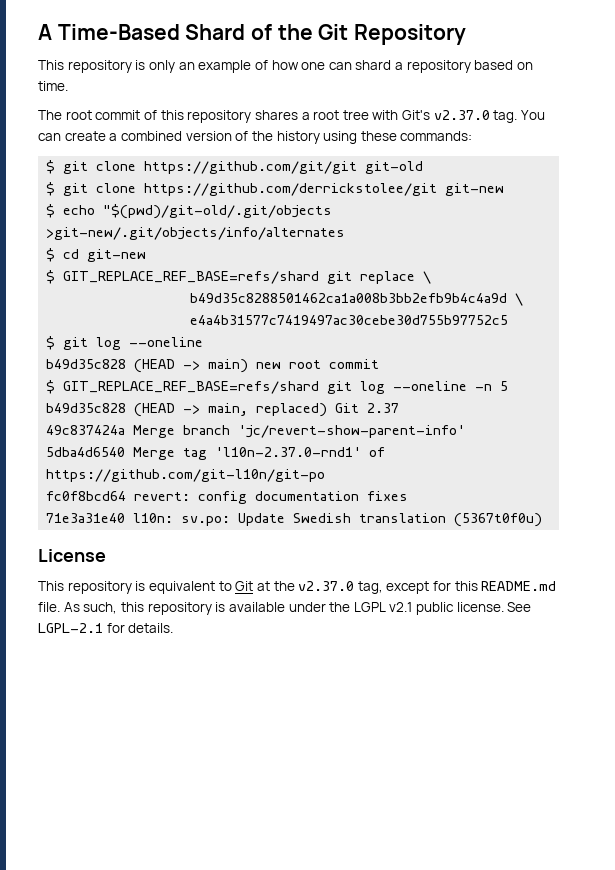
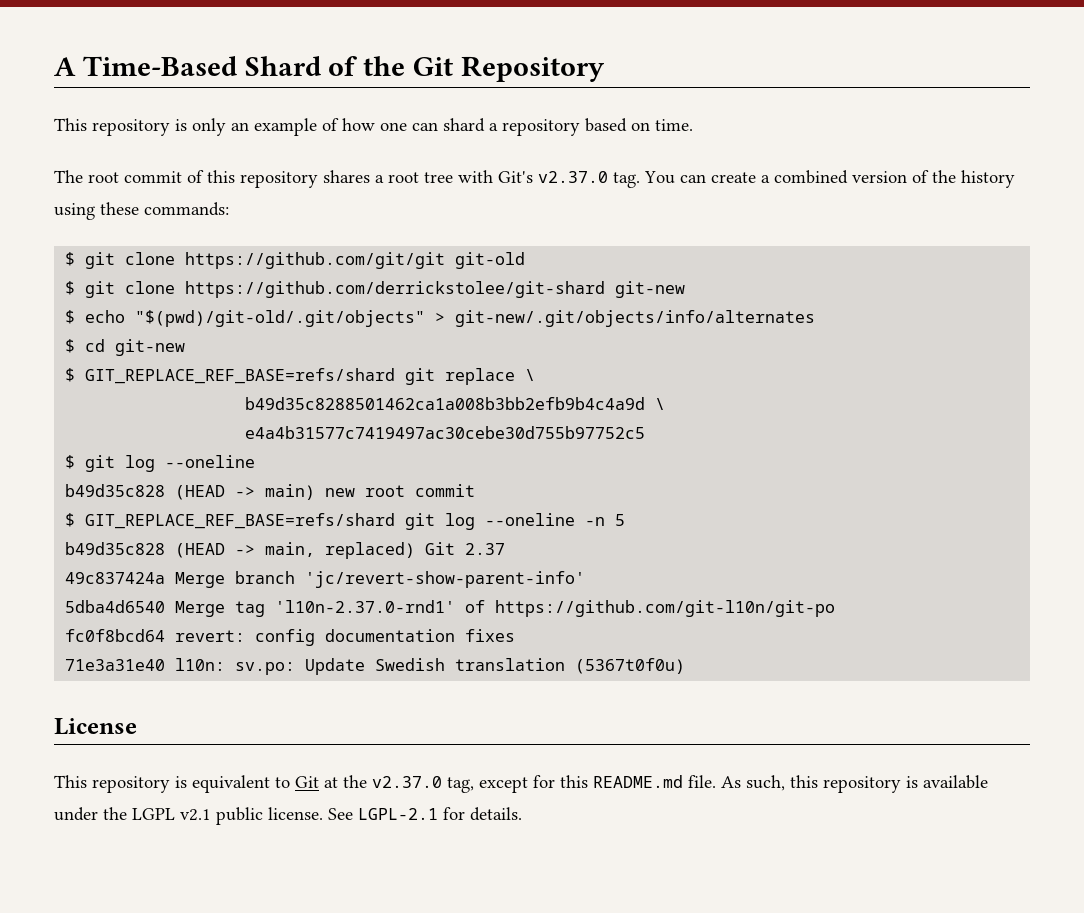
[144,183,438,196] https://github.com/derrickstolee/git -> [185,281,606,298] https://github.com/derrickstolee/git-shard
[103,204,333,219] [46,227,346,240] "$(pwd)/git-old/.git/objects >git-new/.git/objects/info/alternates -> [135,310,816,327] "$(pwd)/git-old/.git/objects" > git-new/.git/objects/info/alternates

